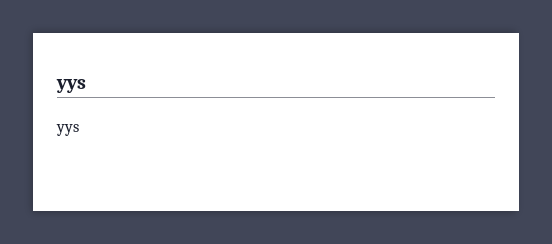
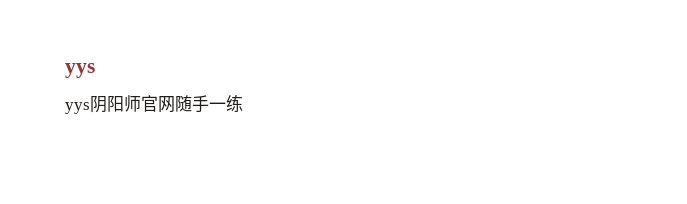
(79, 130) none -> [90,95,243,113] 阴阳师官网随手一练

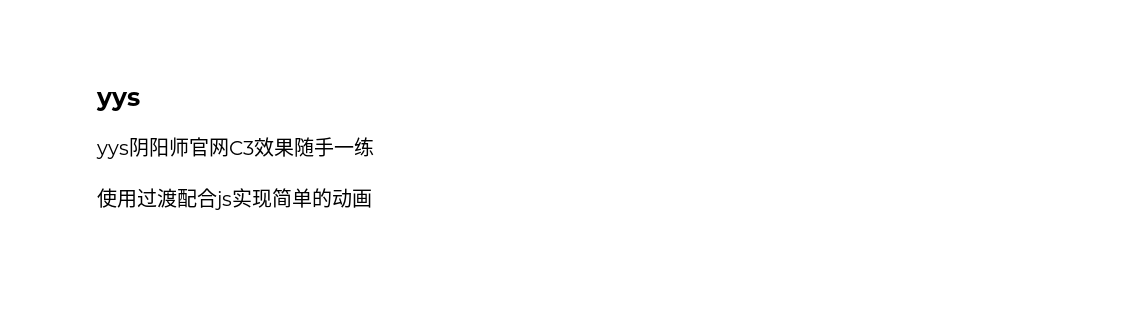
(175, 104) none -> [229,137,294,157] C3效果
(243, 103) none -> [97,188,372,210] // 使用过渡配合js实现简单的动画

